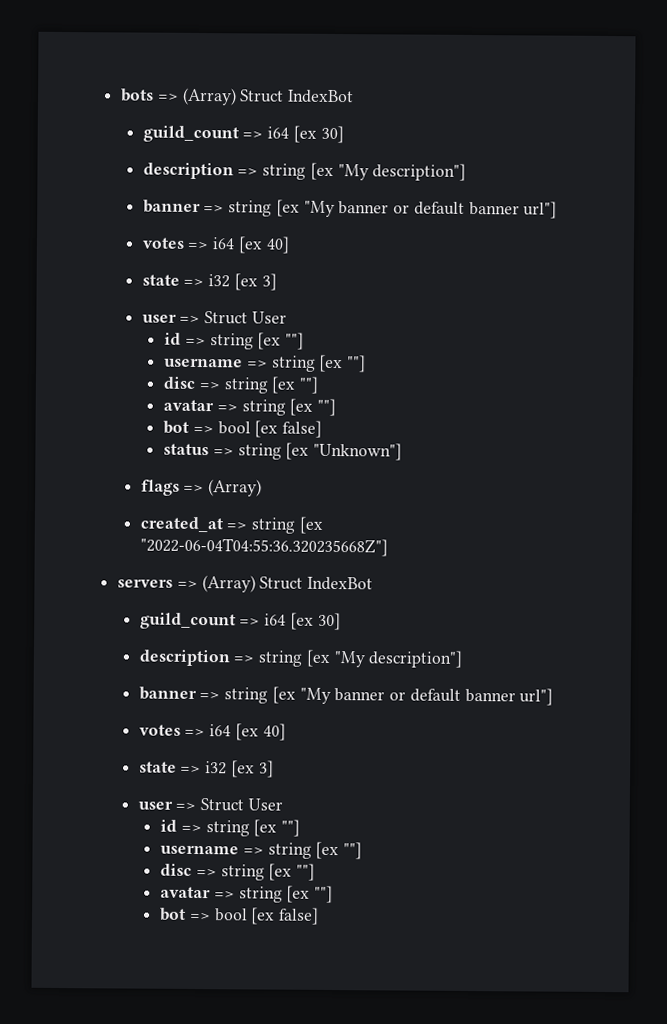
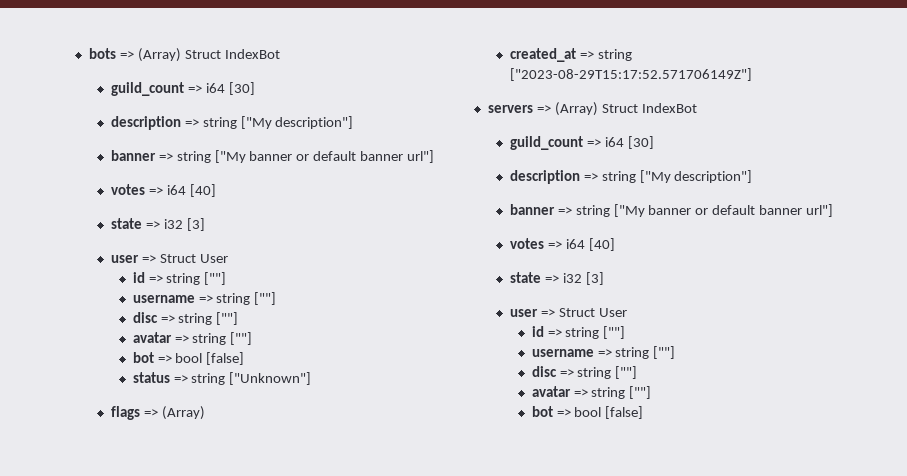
[292,125,344,144] [142,162,467,181] [142,199,558,219] [141,236,290,254] [141,273,277,291] [141,311,287,325] [164,332,305,350] [164,354,367,373] [163,376,319,394] [163,398,337,417] [163,420,323,438] [ex 30] // description => string [ex "My description"] // banner => string [ex "My banner or default banner url"] // votes => i64 [ex 40] // state => i32 [ex 3] // user => Struct User // id => string [ex ""] // username => string [ex ""] // disc => string [ex ""] // avatar => string [ex ""] // bot => bool [ex false] -> [228,82,255,95] [110,116,354,130] [110,150,435,163] [110,184,216,197] [110,218,205,231] [110,254,228,263] [132,272,227,285] [132,292,277,305] [132,312,239,325] [132,332,253,345] [132,352,245,365] [30] // description => string ["My description"] // banner => string ["My banner or default banner url"] // votes => i64 [40] // state => i32 [3] // user => Struct User // id => string [""] // username => string [""] // disc => string [""] // avatar => string [""] // bot => bool [false]
[285,442,403,461] [ex "Unknown"] -> [229,372,312,385] ["Unknown"]
[298,516,323,534] [139,537,388,557] [ex "2022-06-04T04:55:36.320235668Z"] -> [509,68,752,81] ["2023-08-29T15:17:52.571706149Z"]
[289,612,341,631] [138,649,463,668] [138,686,554,706] [138,723,286,741] [138,760,274,778] [137,798,283,812] [160,819,301,837] [160,841,363,860] [160,863,316,881] [160,885,334,904] [159,907,320,925] [ex 30] // description => string [ex "My description"] // banner => string [ex "My banner or default banner url"] // votes => i64 [ex 40] // state => i32 [ex 3] // user => Struct User // id => string [ex ""] // username => string [ex ""] // disc => string [ex ""] // avatar => string [ex ""] // bot => bool [ex false] -> [627,136,654,149] [509,170,753,184] [509,204,834,217] [509,238,615,251] [509,272,604,285] [509,308,627,317] [531,326,626,339] [531,346,676,359] [531,366,638,379] [531,386,652,399] [531,406,644,419] [30] // description => string ["My description"] // banner => string ["My banner or default banner url"] // votes => i64 [40] // state => i32 [3] // user => Struct User // id => string [""] // username => string [""] // disc => string [""] // avatar => string [""] // bot => bool [false]

